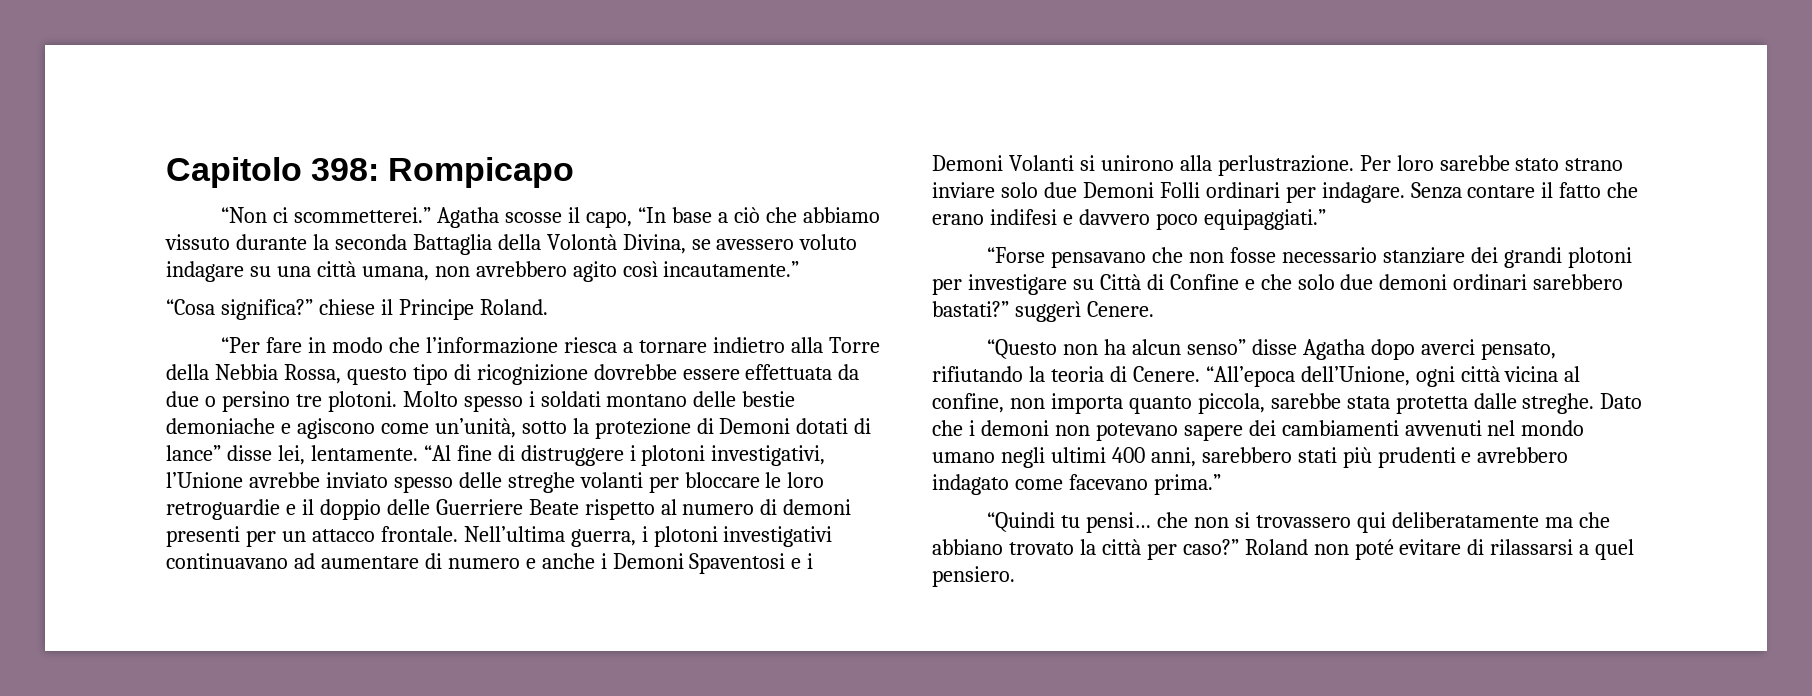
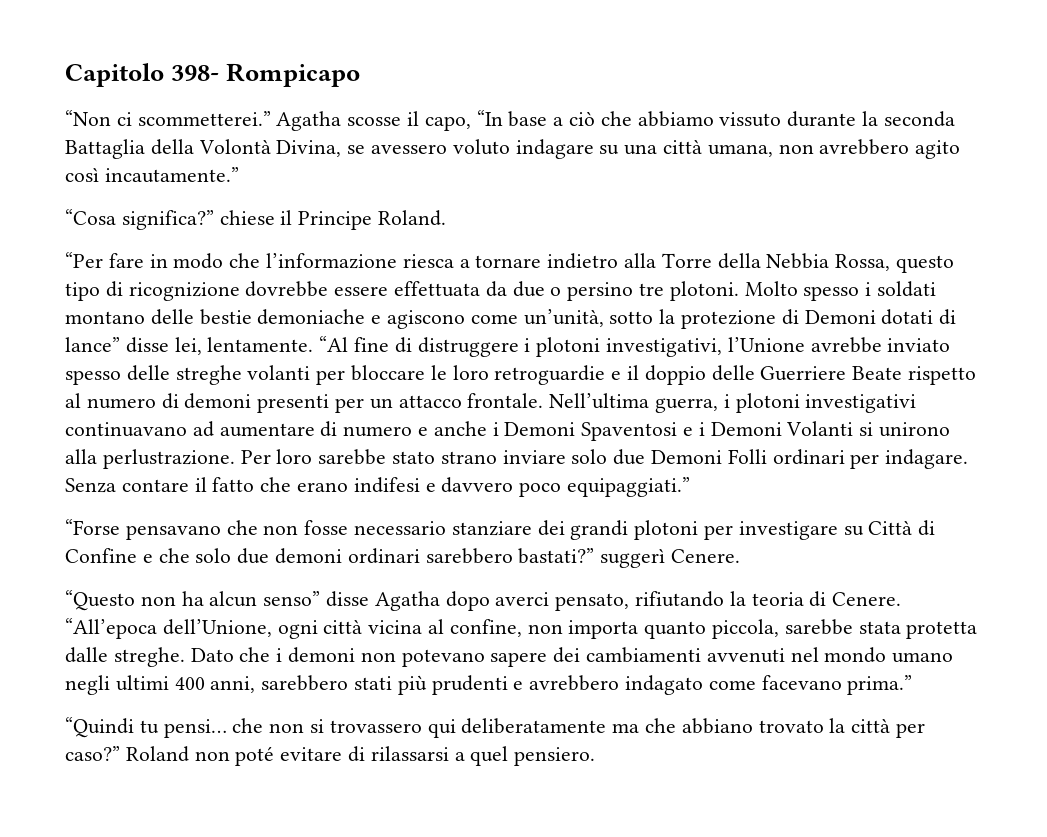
[311,158,380,181] 398: -> [171,65,220,81] 398-

